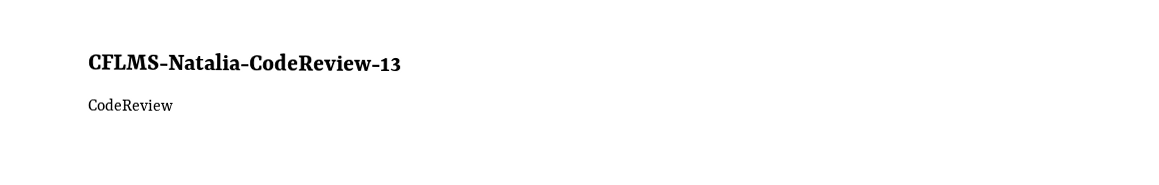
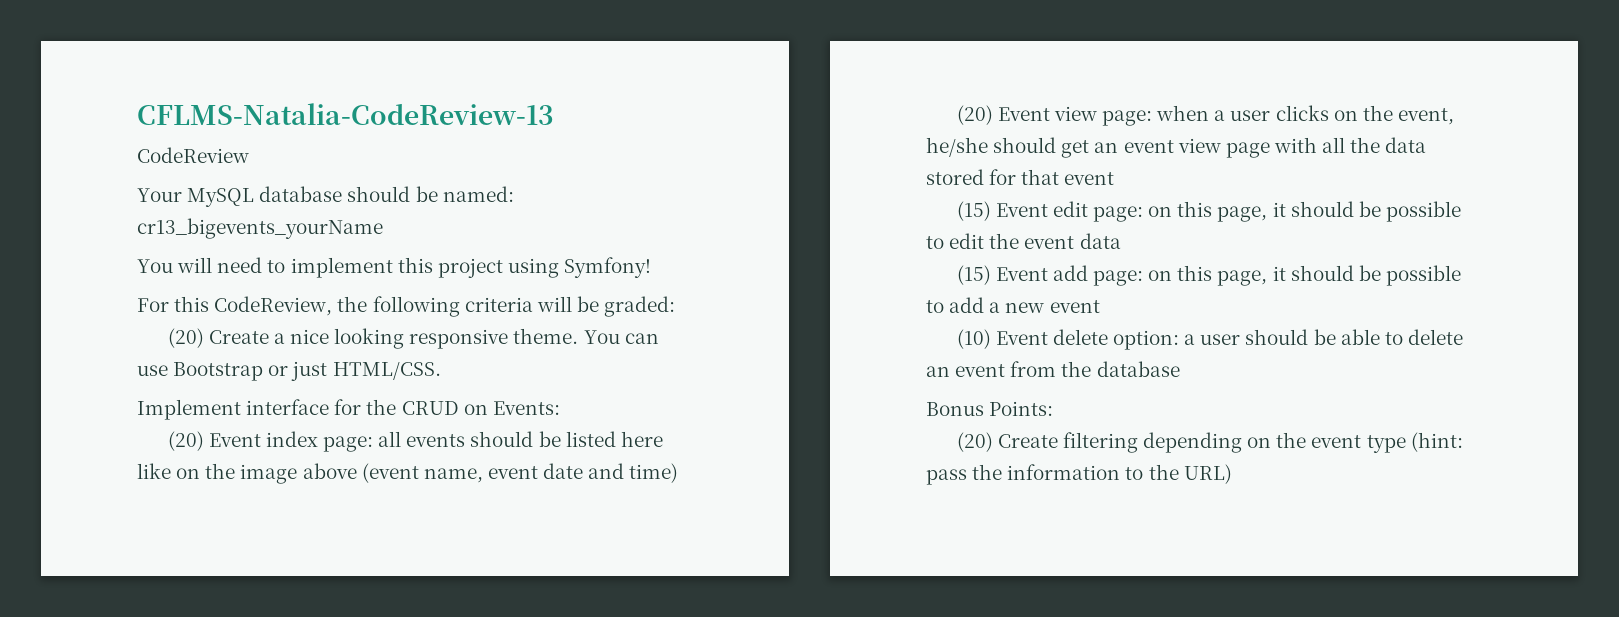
(173, 104) none -> [137,186,514,207] [137,218,383,239] [137,257,652,278] [137,296,676,317] [167,328,659,349] [137,361,441,381] [137,399,560,420] [167,431,663,452] [137,463,679,484] [956,105,1454,126] [926,137,1427,158] [926,169,1115,185] [956,201,1461,222] [926,233,1121,249] [956,265,1461,286] [926,297,1100,313] [956,329,1463,350] [926,361,1180,377] [926,401,1054,416] [956,432,1463,453] [926,464,1232,485] // Your MySQL database should be named: cr13_bigevents_yourName // You will need to implement this project using Symfony! // For this CodeReview, the following criteria will be graded: // (20) Create a nice looking responsive theme. You can use Bootstrap or just HTML/CSS. // Implement interface for the CRUD on Events: // (20) Event index page: all events should be listed here like on the image above (event name, event date and time) // (20) Event view page: when a user clicks on the event, he/she should get an event view page with all the data stored for that event // (15) Event edit page: on this page, it should be possible to edit the event data // (15) Event add page: on this page, it should be possible to add a new event // (10) Event delete option: a user should be able to delete an event from the database // Bonus Points: // (20) Create filtering depending on the event type (hint: pass the information to the URL)

